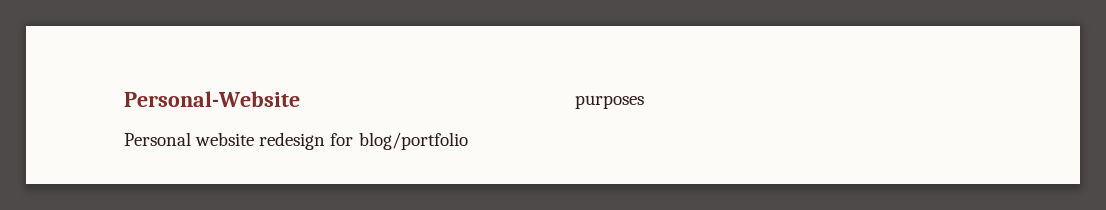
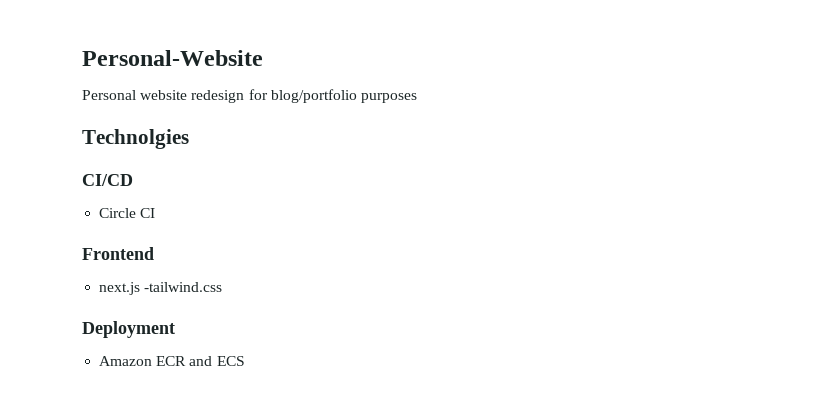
(644, 102) none -> [82,129,189,149] [82,174,133,186] [99,208,156,218] [82,247,154,260] [99,282,223,295] [82,321,175,338] [99,356,245,366] // Technolgies // CI/CD // Circle CI // Frontend // next.js -tailwind.css // Deployment // Amazon ECR and ECS

